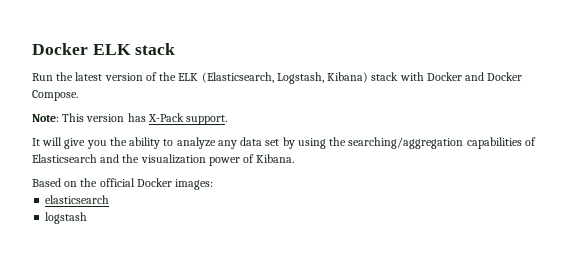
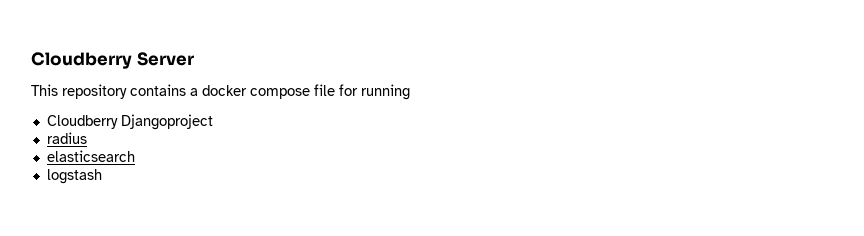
[32,43,176,55] [32,72,523,84] [32,90,78,101] [32,113,228,125] [32,137,536,149] [32,154,295,166] [32,178,214,190] Docker ELK stack // Run the latest version of the ELK (Elasticsearch, Logstash, Kibana) stack with Docker and Docker Compose. // Note: This version has X-Pack support. // It will give you the ability to analyze any data set by using the searching/aggregation capabilities of Elasticsearch and the visualization power of Kibana. // Based on the official Docker images: -> [31,52,194,69] [31,84,410,100] [46,114,213,130] [46,132,87,144] Cloudberry Server // This repository contains a docker compose file for running // Cloudberry Djangoproject // radius

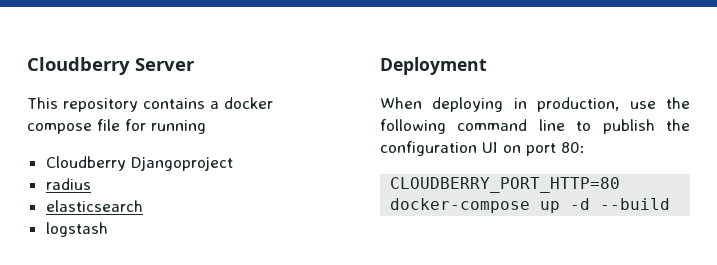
(102, 176) none -> [380,57,487,75] [380,97,690,112] [380,119,690,134] [380,141,585,156] [390,177,621,193] [390,198,671,213] // Deployment // When deploying in production, use the following command line to publish the configuration UI on port 80: // CLOUDBERRY_PORT_HTTP=80 docker-compose up -d --build

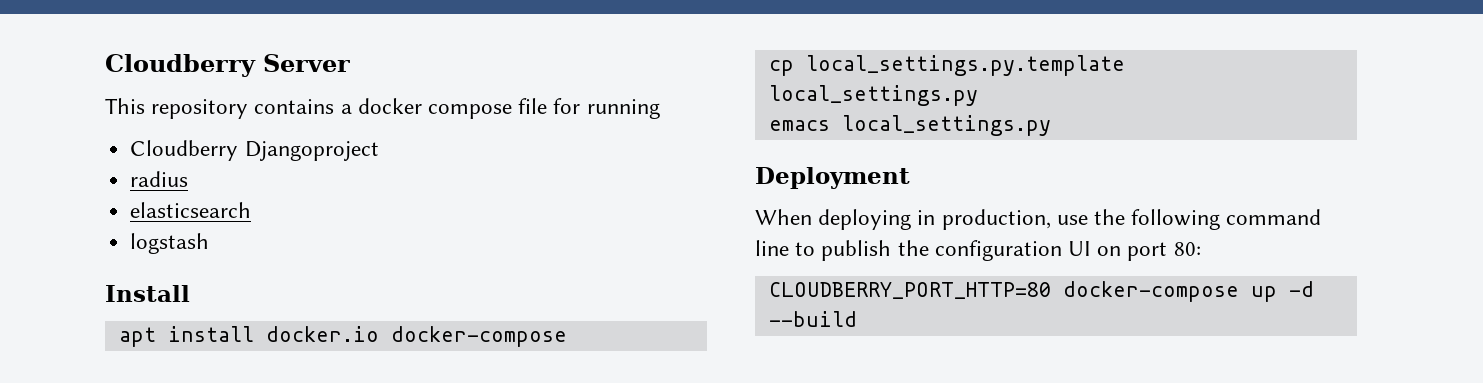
(108, 229) none -> [105,285,190,302] [118,326,567,347] [768,55,1125,76] [768,85,978,106] [768,115,1051,136] // Install // apt install docker.io docker-compose // cp local_settings.py.template local_settings.py // emacs local_settings.py

